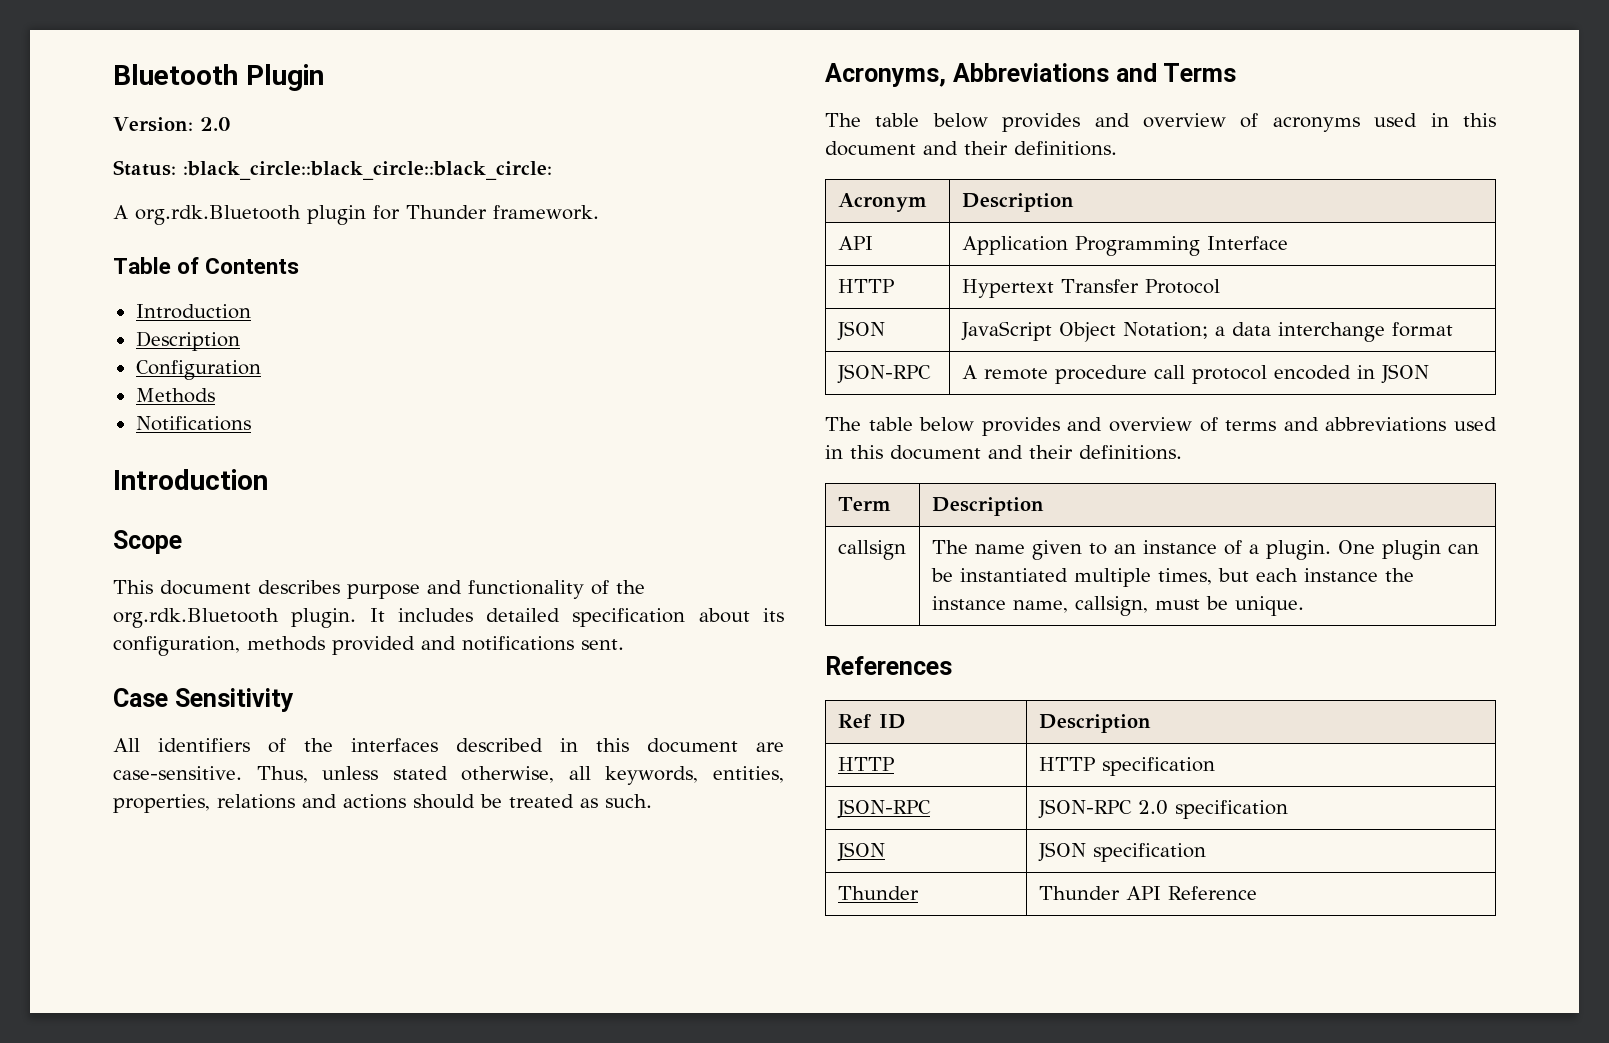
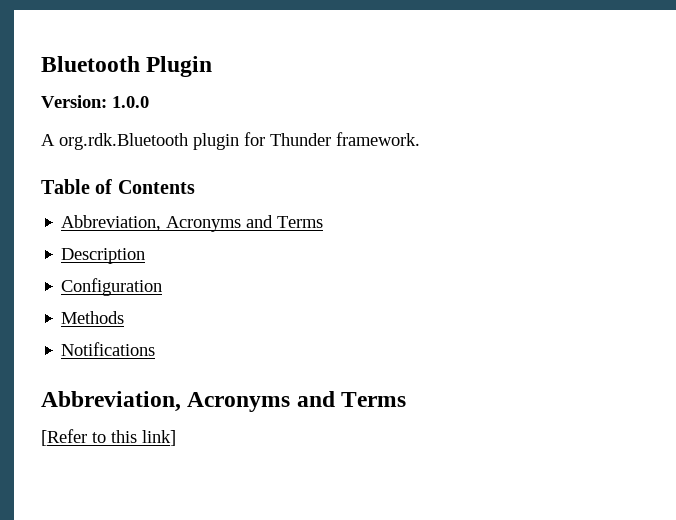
[199,117,231,131] [113,160,552,180] 2.0 // Status: :black_circle::black_circle::black_circle: -> [112,96,149,108] 1.0.0
[135,304,251,319] Introduction -> [61,215,324,232] Abbreviation, Acronyms and Terms
[113,469,268,490] [113,530,182,554] [113,580,645,599] [113,608,784,628] [113,636,624,656] [113,688,294,712] [113,738,784,753] [113,766,784,785] [113,794,652,813] [825,63,1237,87] [825,113,1496,132] [825,141,1117,156] [837,193,927,212] [961,193,1074,212] [837,236,873,250] [961,236,1288,256] [837,279,894,293] [961,279,1220,298] [836,321,885,341] [960,321,1453,342] [836,364,931,384] [961,364,1429,384] [825,417,1497,436] [825,445,1182,460] [837,497,891,511] [931,497,1044,516] [837,540,906,560] [931,540,1479,560] [930,568,1414,587] [931,596,1304,616] [825,656,952,675] [837,714,906,729] [1038,714,1151,733] [837,757,894,771] [1038,757,1215,776] [836,799,931,819] [1037,799,1288,819] [836,842,885,862] [1037,842,1206,862] [837,886,919,900] [1038,886,1257,900] Introduction // Scope // This document describes purpose and functionality of the org.rdk.Bluetooth plugin. It includes detailed specification about its configuration, methods provided and notifications sent. // Case Sensitivity // All identifiers of the interfaces described in this document are case-sensitive. Thus, unless stated otherwise, all keywords, entities, properties, relations and actions should be treated as such. // Acronyms, Abbreviations and Terms // The table below provides and overview of acronyms used in this document and their definitions. // Acronym | Description // API | Application Programming Interface // HTTP | Hypertext Transfer Protocol // JSON | JavaScript Object Notation; a data interchange format // JSON-RPC | A remote procedure call protocol encoded in JSON // The table below provides and overview of terms and abbreviations used in this document and their definitions. // Term | Description // callsign | The name given to an instance of a plugin. One plugin can be instantiated multiple times, but each instance the instance name, callsign, must be unique. // References // Ref ID | Description // HTTP | HTTP specification // JSON-RPC | JSON-RPC 2.0 specification // JSON | JSON specification // Thunder | Thunder API Reference -> [41,391,407,412] [41,429,176,446] Abbreviation, Acronyms and Terms // [Refer to this link]

